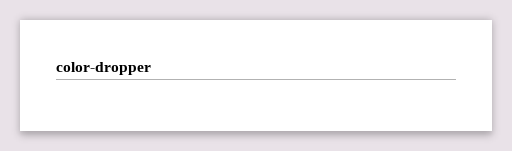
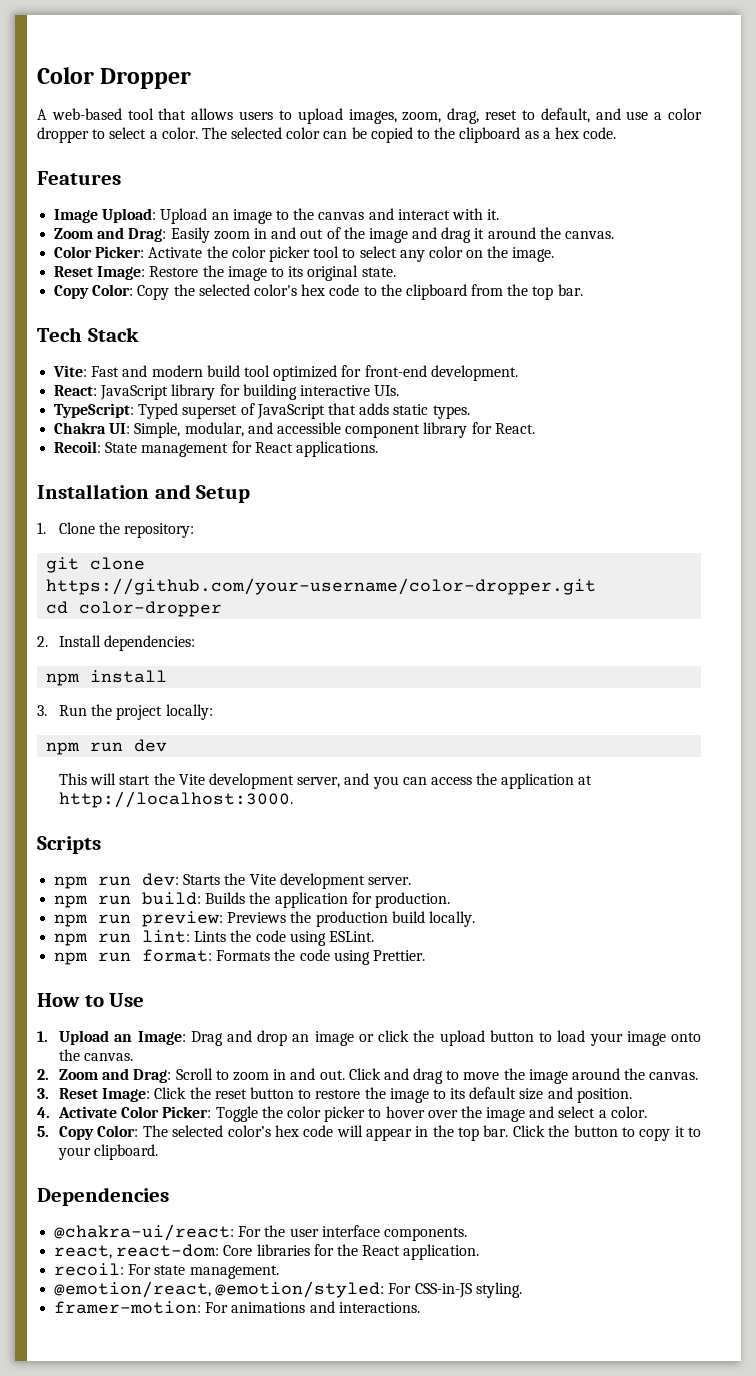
[56,62,151,75] color-dropper -> [37,67,192,89] [37,108,703,124] [37,127,617,143] [37,171,121,185] [54,208,500,224] [54,227,615,243] [54,246,555,262] [54,265,396,281] [54,284,583,300] [37,327,139,342] [53,365,518,381] [54,384,400,400] [54,403,470,419] [54,422,535,438] [54,441,378,457] [37,484,251,503] [37,522,195,538] [46,557,146,573] [46,578,597,595] [46,601,223,617] [37,635,196,651] [46,670,168,686] [37,704,213,720] [46,739,168,755] [59,773,593,789] [59,791,294,808] [37,836,101,854] [54,873,411,889] [54,892,450,908] [54,911,475,927] [54,930,374,946] [54,949,425,965] [37,993,145,1007] [37,1030,702,1046] [59,1049,134,1061] [37,1068,699,1084] [37,1087,632,1103] [37,1106,647,1122] [37,1125,702,1141] [58,1144,159,1160] [37,1187,169,1206] [54,1224,467,1241] [54,1244,480,1260] [54,1263,279,1279] [54,1281,522,1298] [54,1301,420,1314] Color Dropper // A web-based tool that allows users to upload images, zoom, drag, reset to default, and use a color dropper to select a color. The selected color can be copied to the clipboard as a hex code. // Features // Image Upload: Upload an image to the canvas and interact with it. // Zoom and Drag: Easily zoom in and out of the image and drag it around the canvas. // Color Picker: Activate the color picker tool to select any color on the image. // Reset Image: Restore the image to its original state. // Copy Color: Copy the selected color's hex code to the clipboard from the top bar. // Tech Stack // Vite: Fast and modern build tool optimized for front-end development. // React: JavaScript library for building interactive UIs. // TypeScript: Typed superset of JavaScript that adds static types. // Chakra UI: Simple, modular, and accessible component library for React. // Recoil: State management for React applications. // Installation and Setup // 1. Clone the repository: // git clone https://github.com/your-username/color-dropper.git // cd color-dropper // 2. Install dependencies: // npm install // 3. Run the project locally: // npm run dev // This will start the Vite development server, and you can access the application at http://localhost:3000. // Scripts // npm run dev: Starts the Vite development server. // npm run build: Builds the application for production. // npm run preview: Previews the production build locally. // npm run lint: Lints the code using ESLint. // npm run format: Formats the code using Prettier. // How to Use // 1. Upload an Image: Drag and drop an image or click the upload button to load your image onto the canvas. // 2. Zoom and Drag: Scroll to zoom in and out. Click and drag to move the image around the canvas. // 3. Reset Image: Click the reset button to restore the image to its default size and position. // 4. Activate Color Picker: Toggle the color picker to hover over the image and select a color. // 5. Copy Color: The selected color’s hex code will appear in the top bar. Click the button to copy it to your clipboard. // Dependencies // @chakra-ui/react: For the user interface components. // react, react-dom: Core libraries for the React application. // recoil: For state management. // @emotion/react, @emotion/styled: For CSS-in-JS styling. // framer-motion: For animations and interactions.

